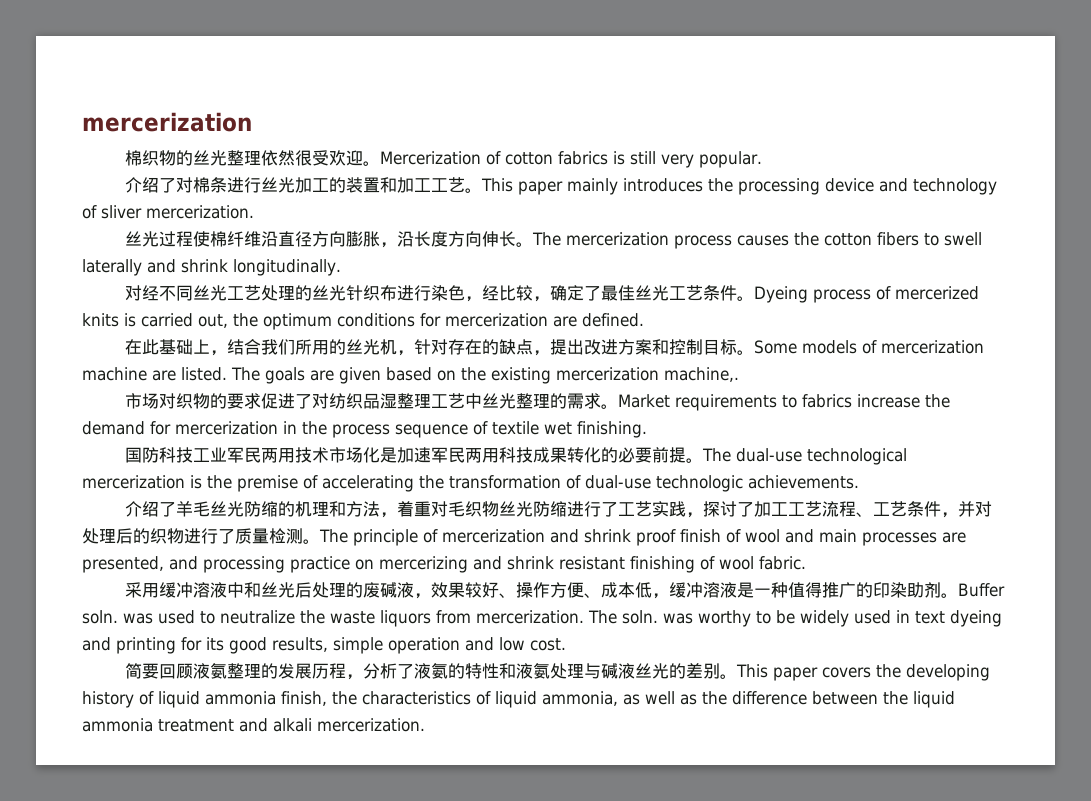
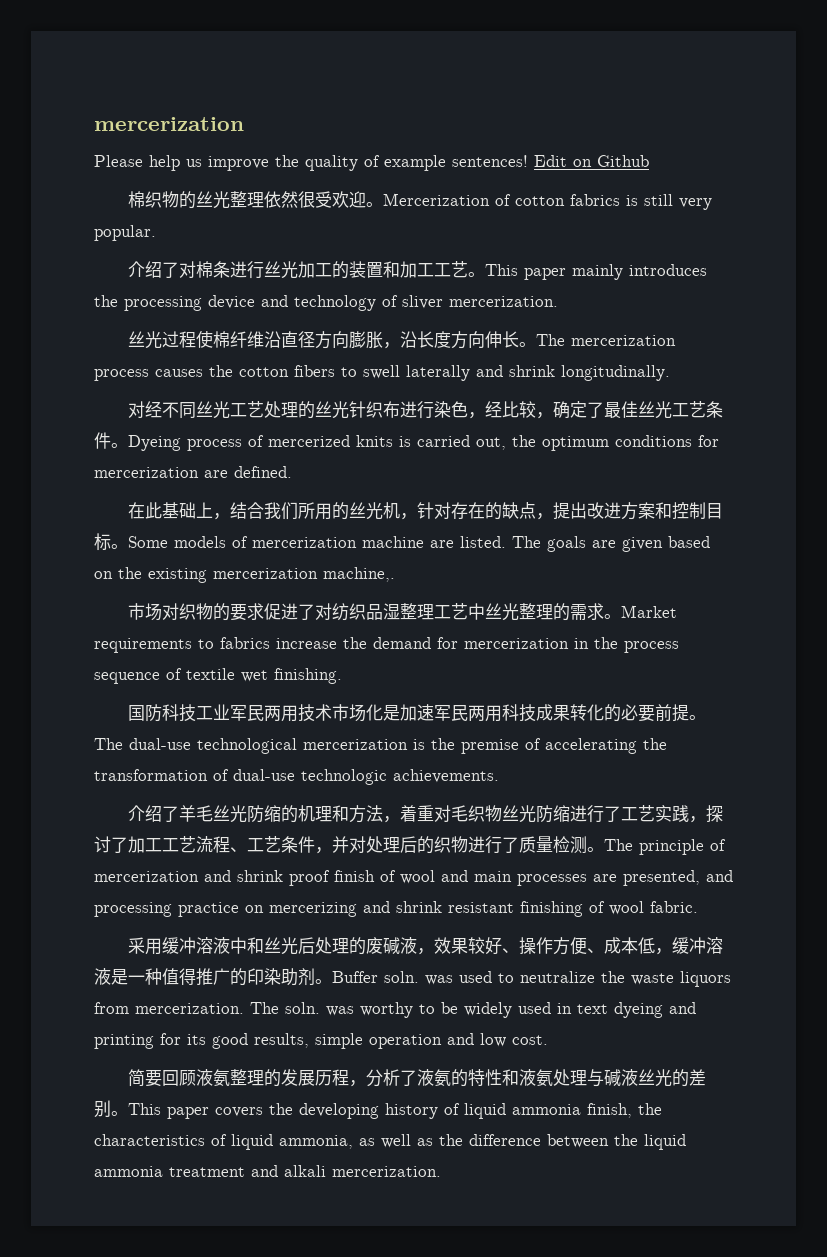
[82,112,252,132] mercerization -> [94,117,244,131] [94,155,649,171] mercerization // Please help us improve the quality of example sentences! Edit on Github

